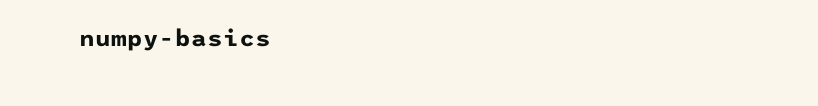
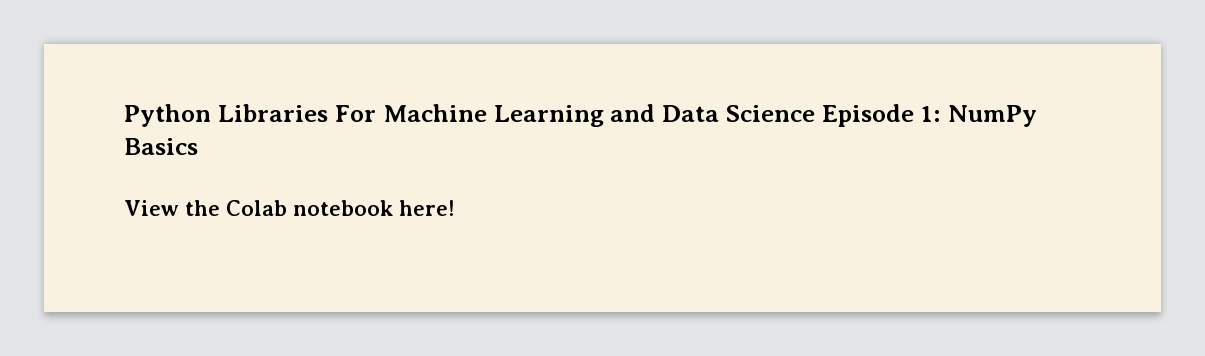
[79,28,271,51] numpy-basics -> [124,104,1037,127] [124,138,198,155] [124,200,454,216] Python Libraries For Machine Learning and Data Science Episode 1: NumPy Basics // View the Colab notebook here!

